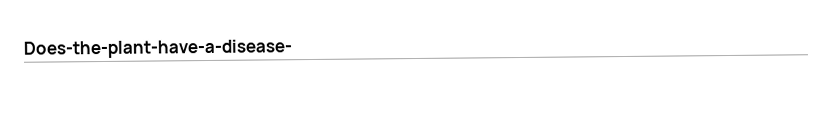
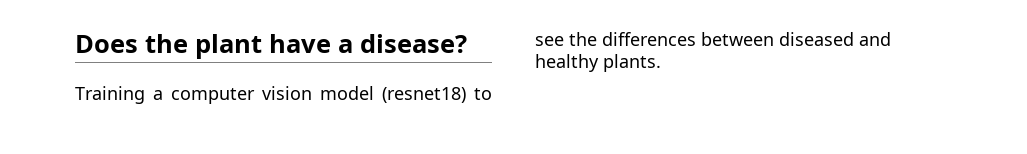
[23,39,292,59] Does-the-plant-have-a-disease- -> [75,34,467,59] [75,86,492,104] [535,32,891,46] [535,54,661,72] Does the plant have a disease? // Training a computer vision model (resnet18) to see the differences between diseased and healthy plants.

